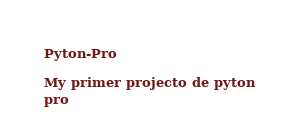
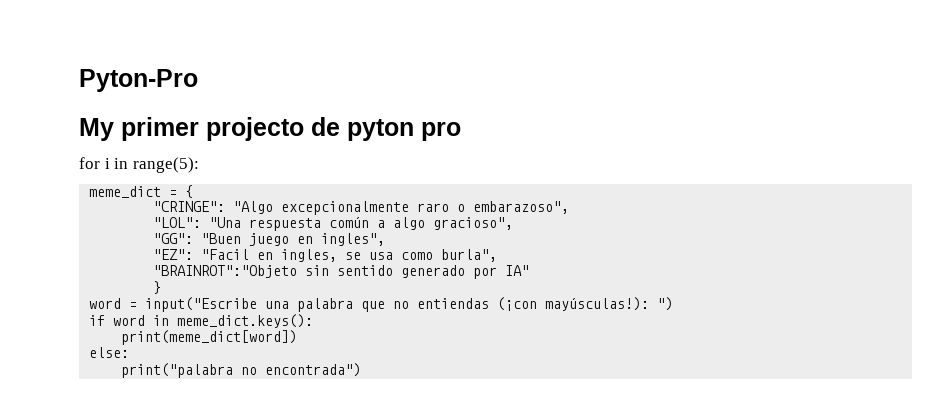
(69, 102) none -> [79,157,199,173] [89,185,194,198] [153,201,570,215] [153,217,514,231] [153,233,386,246] [153,249,498,262] [153,265,530,279] [153,281,162,294] [89,297,674,312] [89,314,314,328] [121,330,298,345] [89,347,130,358] [121,363,362,378] // for i in range(5): // meme_dict = { // "CRINGE": "Algo excepcionalmente raro o embarazoso", // "LOL": "Una respuesta común a algo gracioso", // "GG": "Buen juego en ingles", // "EZ": "Facil en ingles, se usa como burla", // "BRAINROT":"Objeto sin sentido generado por IA" // } // word = input("Escribe una palabra que no entiendas (¡con mayúsculas!): ") // if word in meme_dict.keys(): // print(meme_dict[word]) // else: // print("palabra no encontrada")

